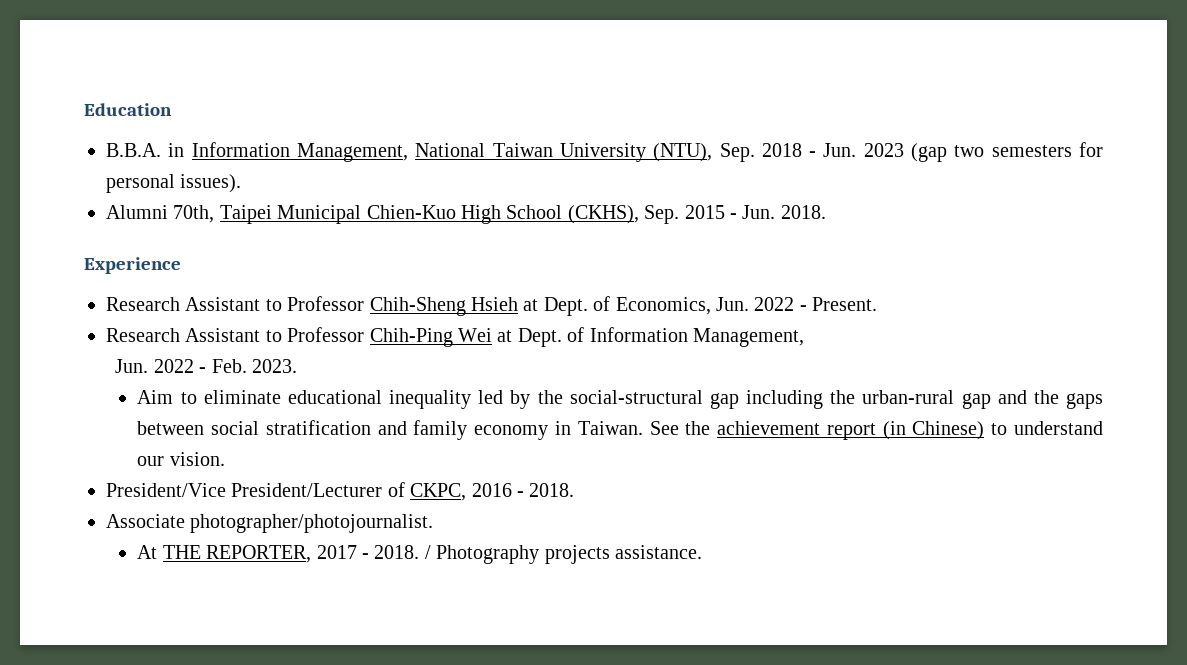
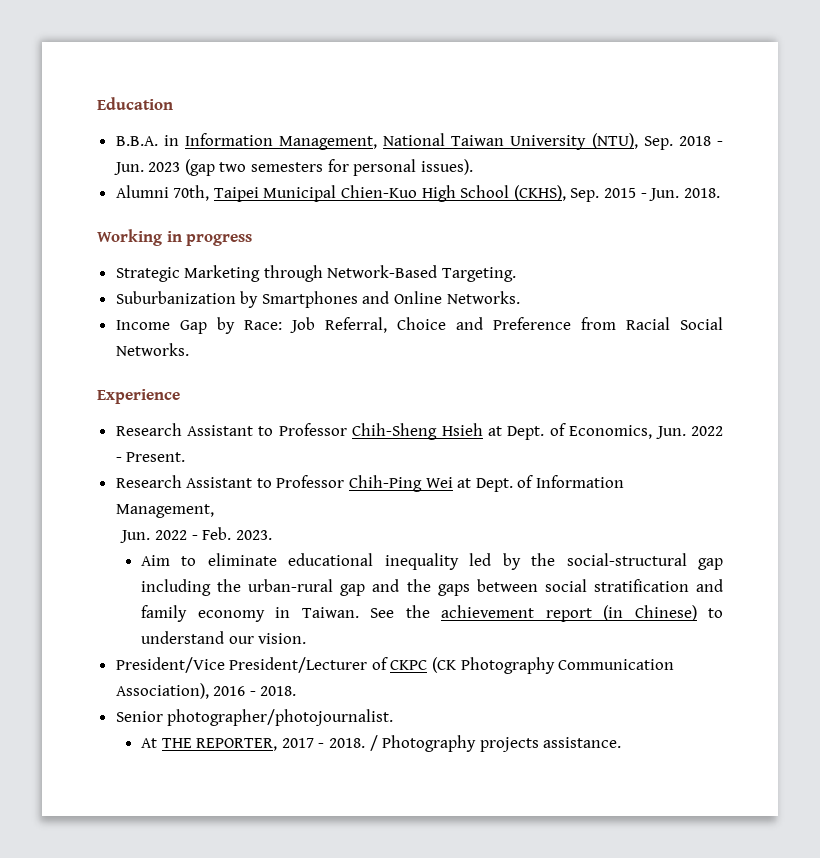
(826, 212) none -> [97,229,253,246] [115,265,517,282] [115,291,520,308] [115,317,723,334] [115,343,189,356] // Working in progress // Strategic Marketing through Network-Based Targeting. // Suburbanization by Smartphones and Online Networks. // Income Gap by Race: Job Referral, Choice and Preference from Racial Social Networks.
[410,483,467,501] CKPC, -> [390,657,675,674] [115,683,209,699] CKPC (CK Photography Communication Association),
[106,514,185,528] Associate -> [115,711,163,722] Senior

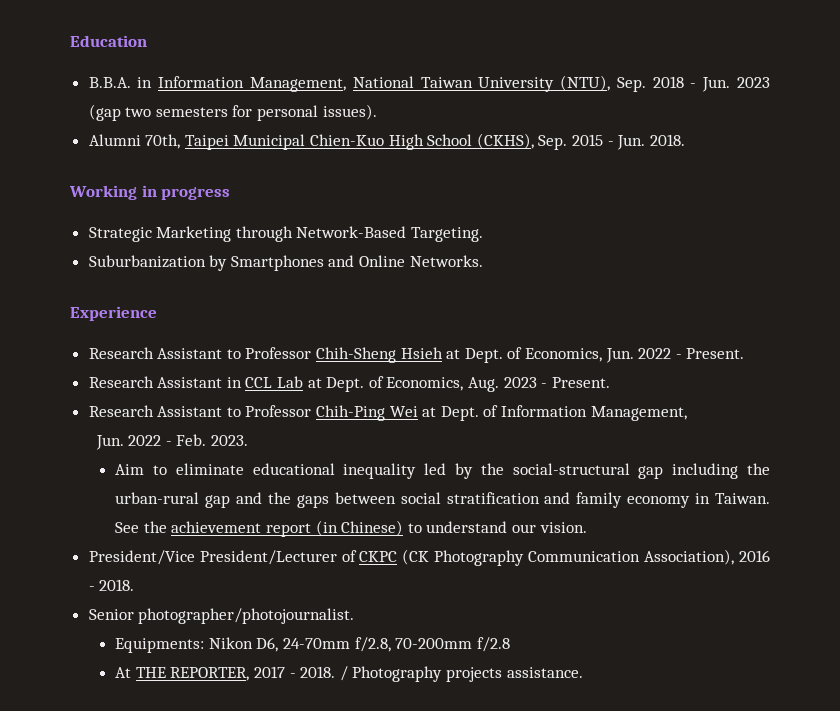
[115,317,723,334] [115,343,189,356] // Income Gap by Race: Job Referral, Choice and Preference from Racial Social Networks. -> (483, 261) none
(186, 457) none -> [88,376,610,392] // Research Assistant in CCL Lab at Dept. of Economics, Aug. 2023 - Present.
(394, 717) none -> [115,637,510,653] // Equipments: Nikon D6, 24-70mm f/2.8, 70-200mm f/2.8

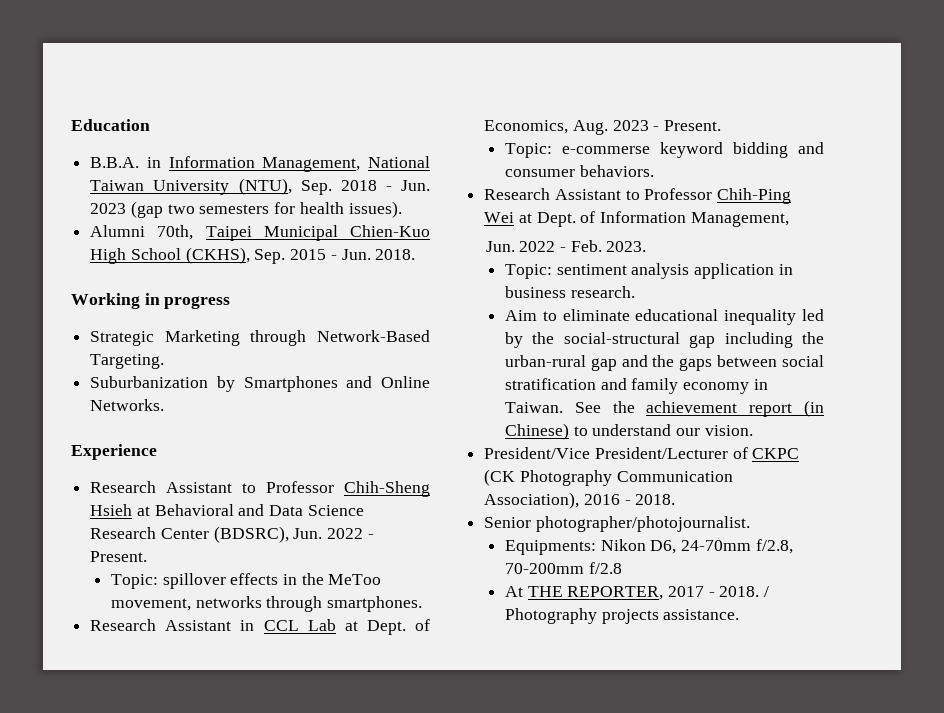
[257,105,319,121] personal -> [299,202,344,214] health
[464,347,745,363] Dept. of Economics, Jun. 2022 - Present. -> [154,504,364,516] [90,526,374,543] [90,551,148,562] [110,573,382,589] [110,596,423,612] Behavioral and Data Science Research Center (BDSRC), Jun. 2022 - Present. // Topic: spillover effects in the MeToo movement, networks through smartphones.
(610, 382) none -> [504,142,824,158] [504,165,654,177] // Topic: e-commerse keyword bidding and consumer behaviors.
(248, 440) none -> [504,263,793,279] [504,286,635,298] // Topic: sentiment analysis application in business research.

